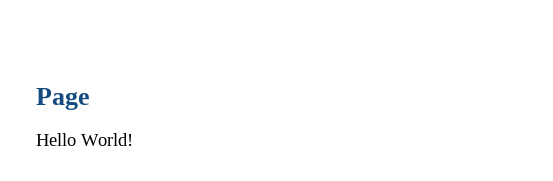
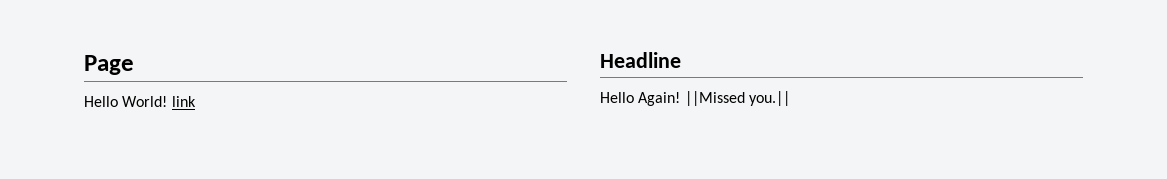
(133, 139) none -> [171,96,196,107] [600,52,681,68] [600,91,790,106] link // Headline // Hello Again! ||Missed you.||

